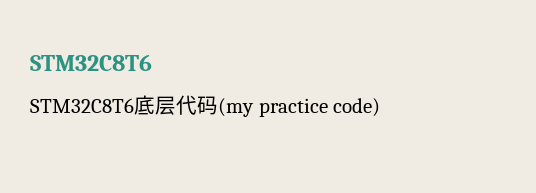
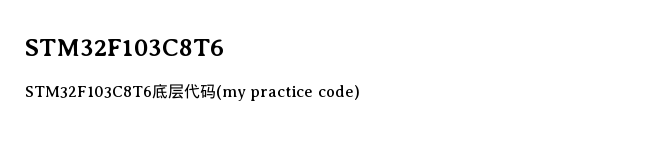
[30,54,152,71] [30,98,134,113] STM32C8T6 // STM32C8T6 -> [25,39,224,56] [25,86,152,98] STM32F103C8T6 // STM32F103C8T6

